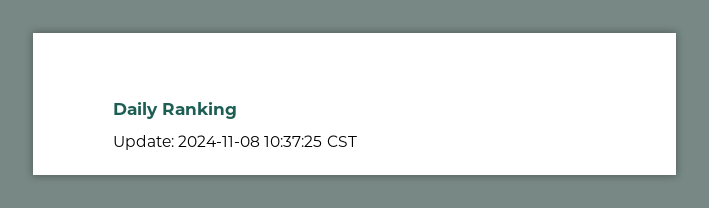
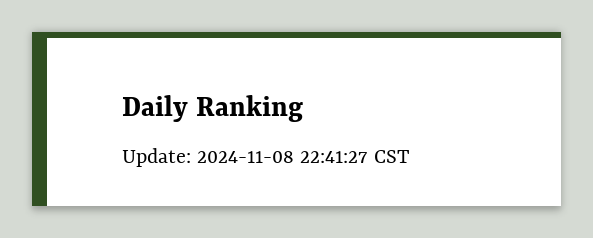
[264,135,323,147] 10:37:25 -> [300,151,368,163] 22:41:27

